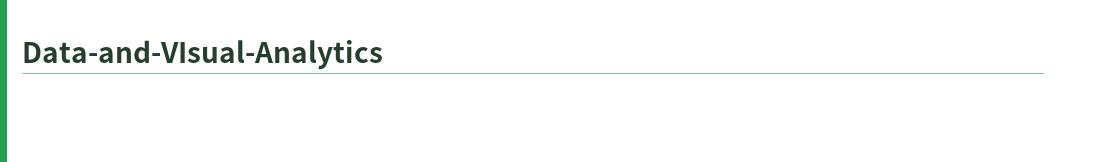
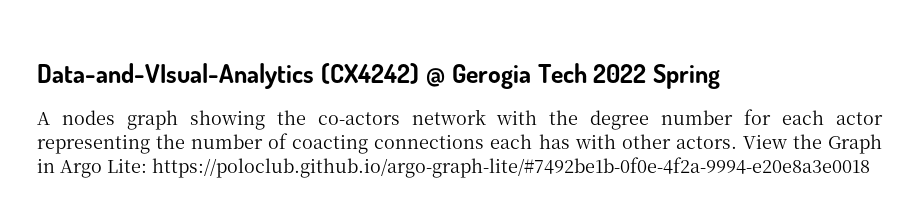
(383, 54) none -> [320,63,721,89] [37,109,883,130] [37,133,883,154] [37,157,870,178] (CX4242) @ Gerogia Tech 2022 Spring // A nodes graph showing the co-actors network with the degree number for each actor representing the number of coacting connections each has with other actors. View the Graph in Argo Lite: https://poloclub.github.io/argo-graph-lite/#7492be1b-0f0e-4f2a-9994-e20e8a3e0018

